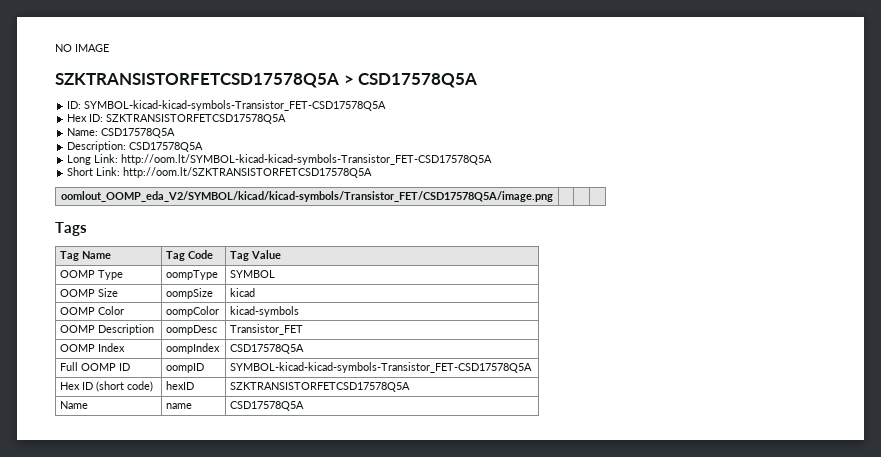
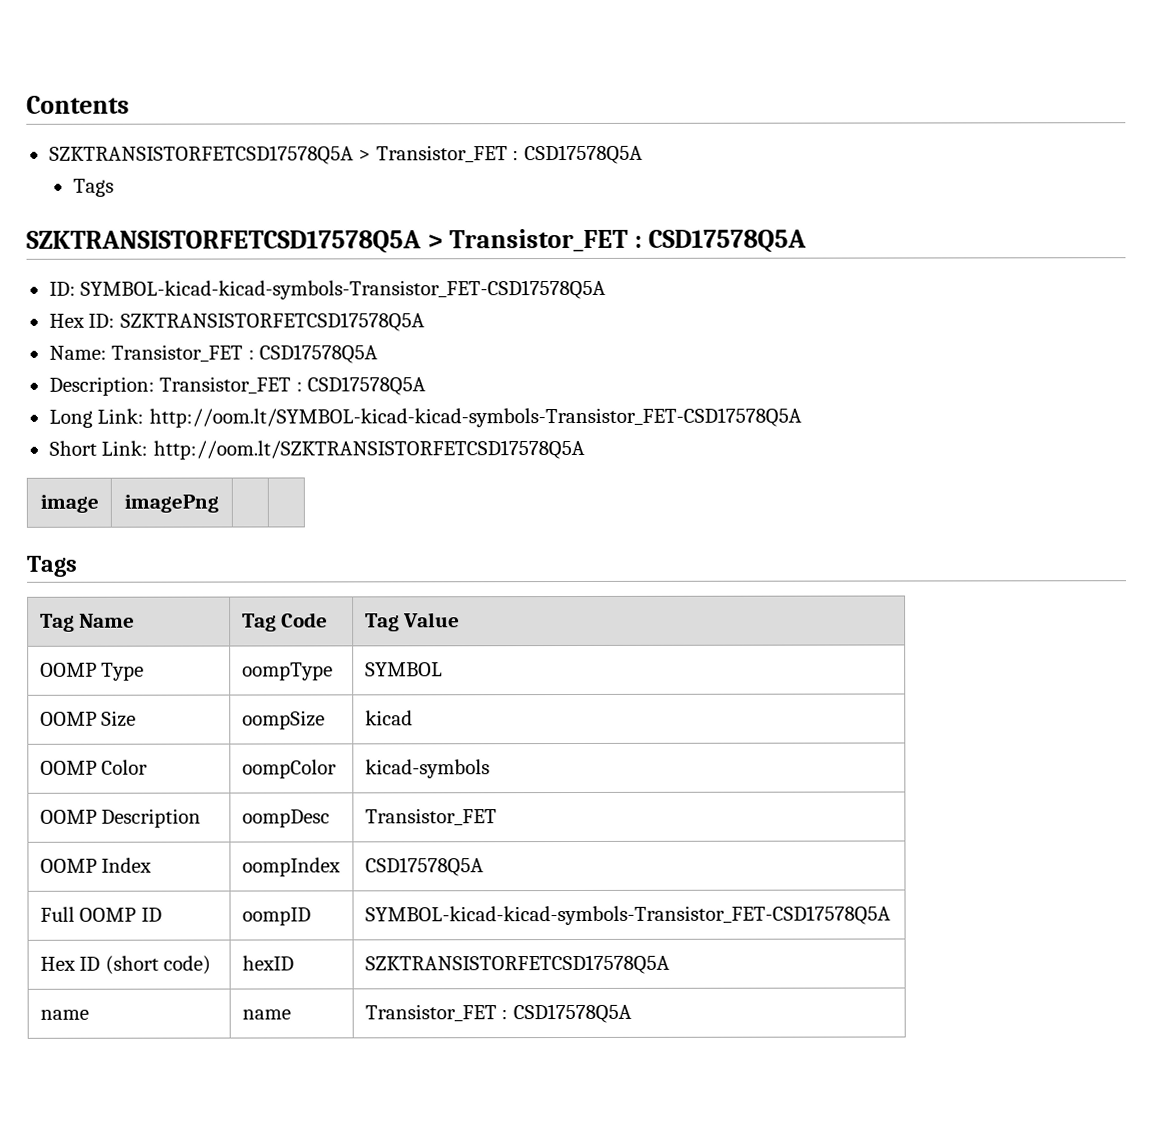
[55,44,109,52] [55,73,354,88] NO IMAGE // SZKTRANSISTORFETCSD17578Q5A > -> [26,95,130,114] [48,144,643,165] [72,178,114,197] [26,228,643,254] Contents // SZKTRANSISTORFETCSD17578Q5A > Transistor_FET : CSD17578Q5A // Tags // SZKTRANSISTORFETCSD17578Q5A > Transistor_FET :
(99, 132) none -> [111,344,255,362] Transistor_FET :
(127, 146) none -> [159,376,303,394] Transistor_FET :
[61,191,553,202] oomlout_OOMP_eda_V2/SYMBOL/kicad/kicad-symbols/Transistor_FET/CSD17578Q5A/image.png | -> [39,494,99,513] [124,494,219,513] image | imagePng
[60,401,89,409] [166,403,193,409] Name | name | -> [39,1009,89,1020] [241,1009,291,1020] [364,1004,509,1022] name | name | Transistor_FET :

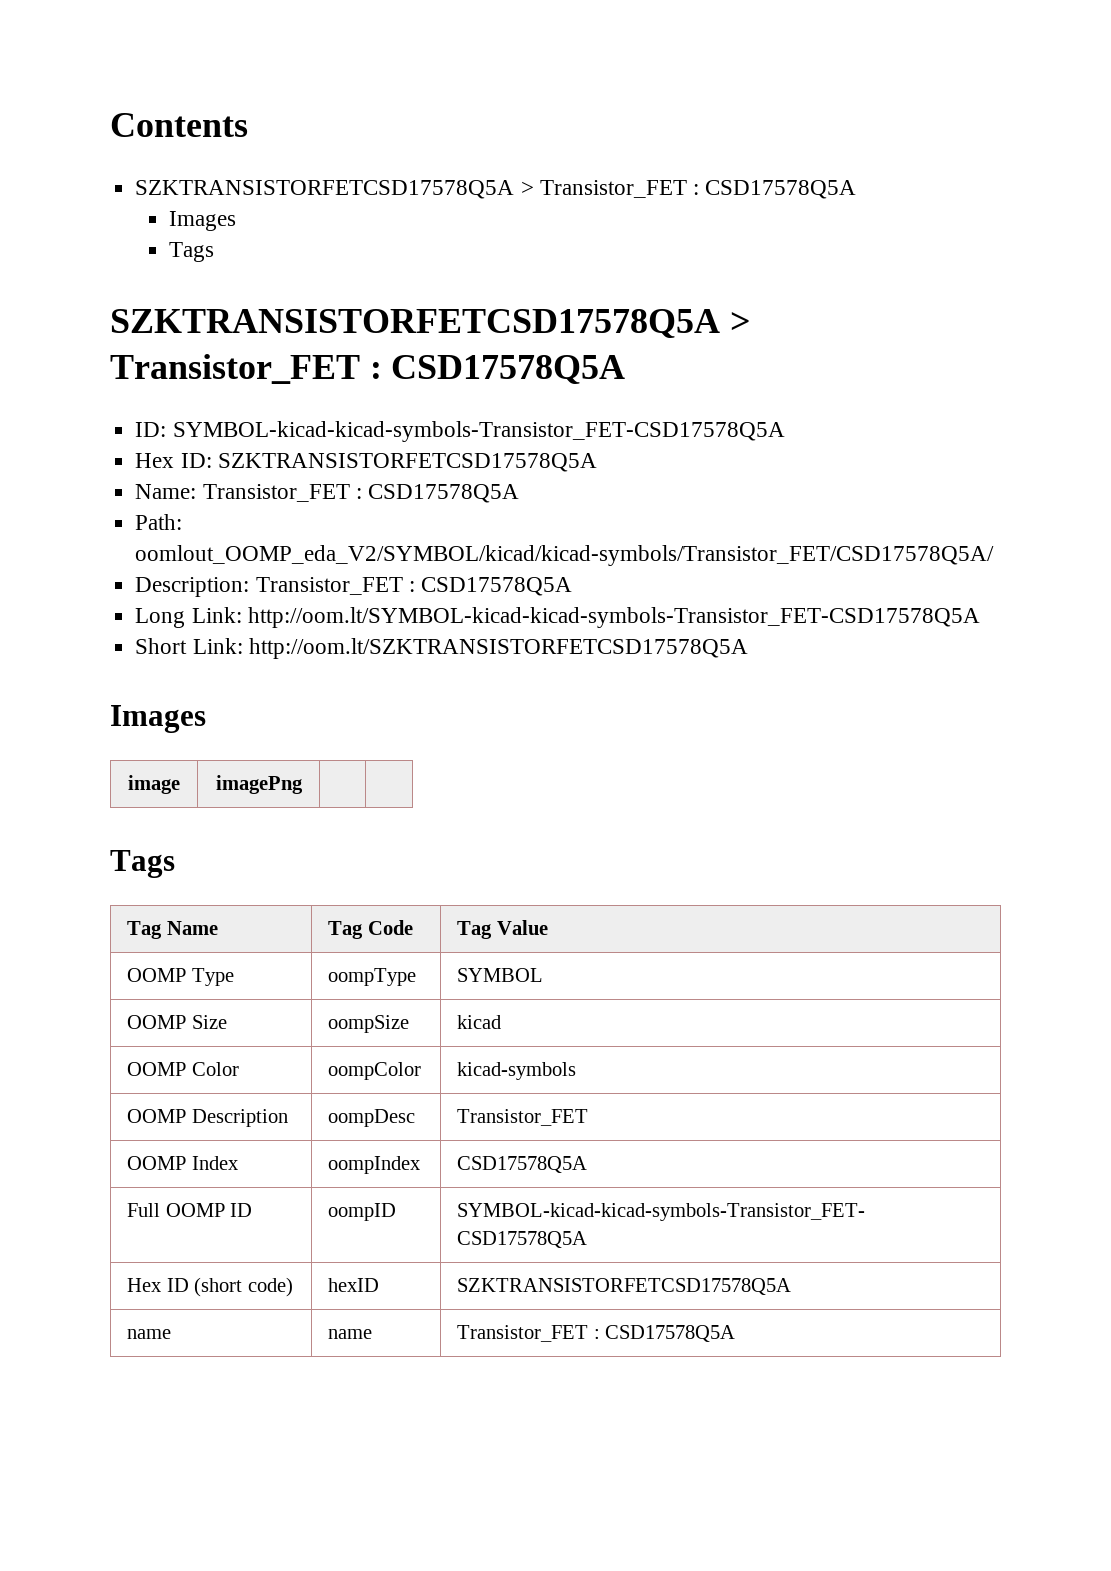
(643, 154) none -> [169,211,237,231] // Images
(379, 354) none -> [135,514,183,530] [135,545,995,566] // Path: oomlout_OOMP_eda_V2/SYMBOL/kicad/kicad-symbols/Transistor_FET/CSD17578Q5A/
(585, 449) none -> [110,705,206,733] // Images

